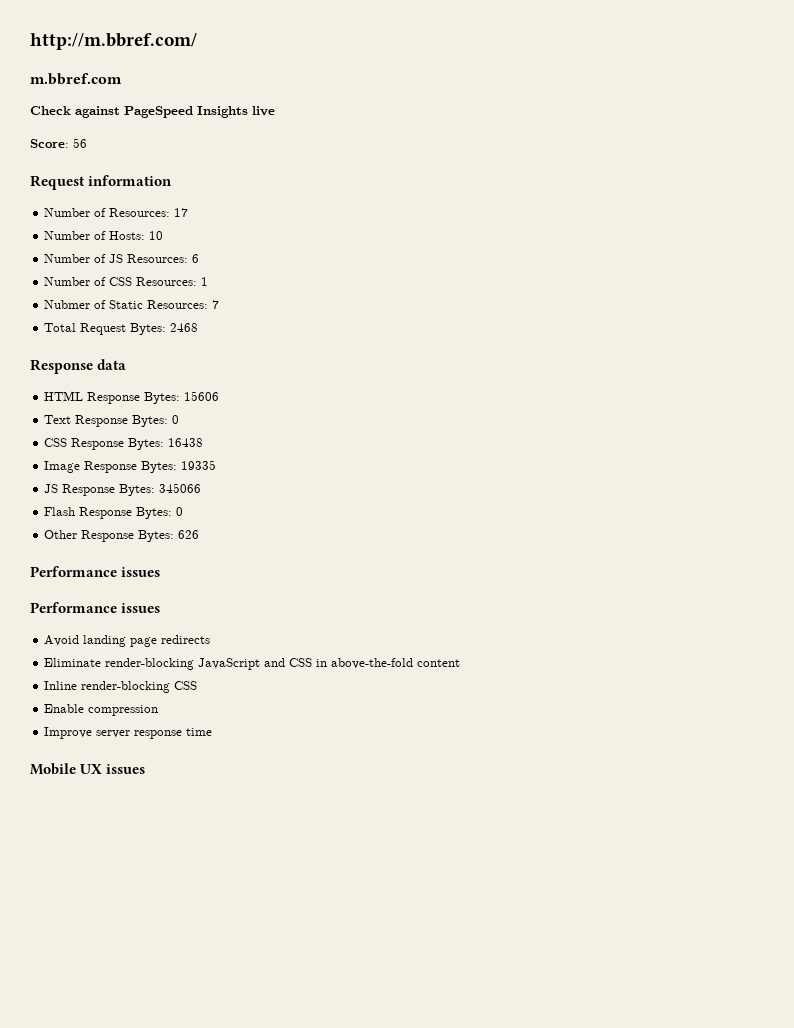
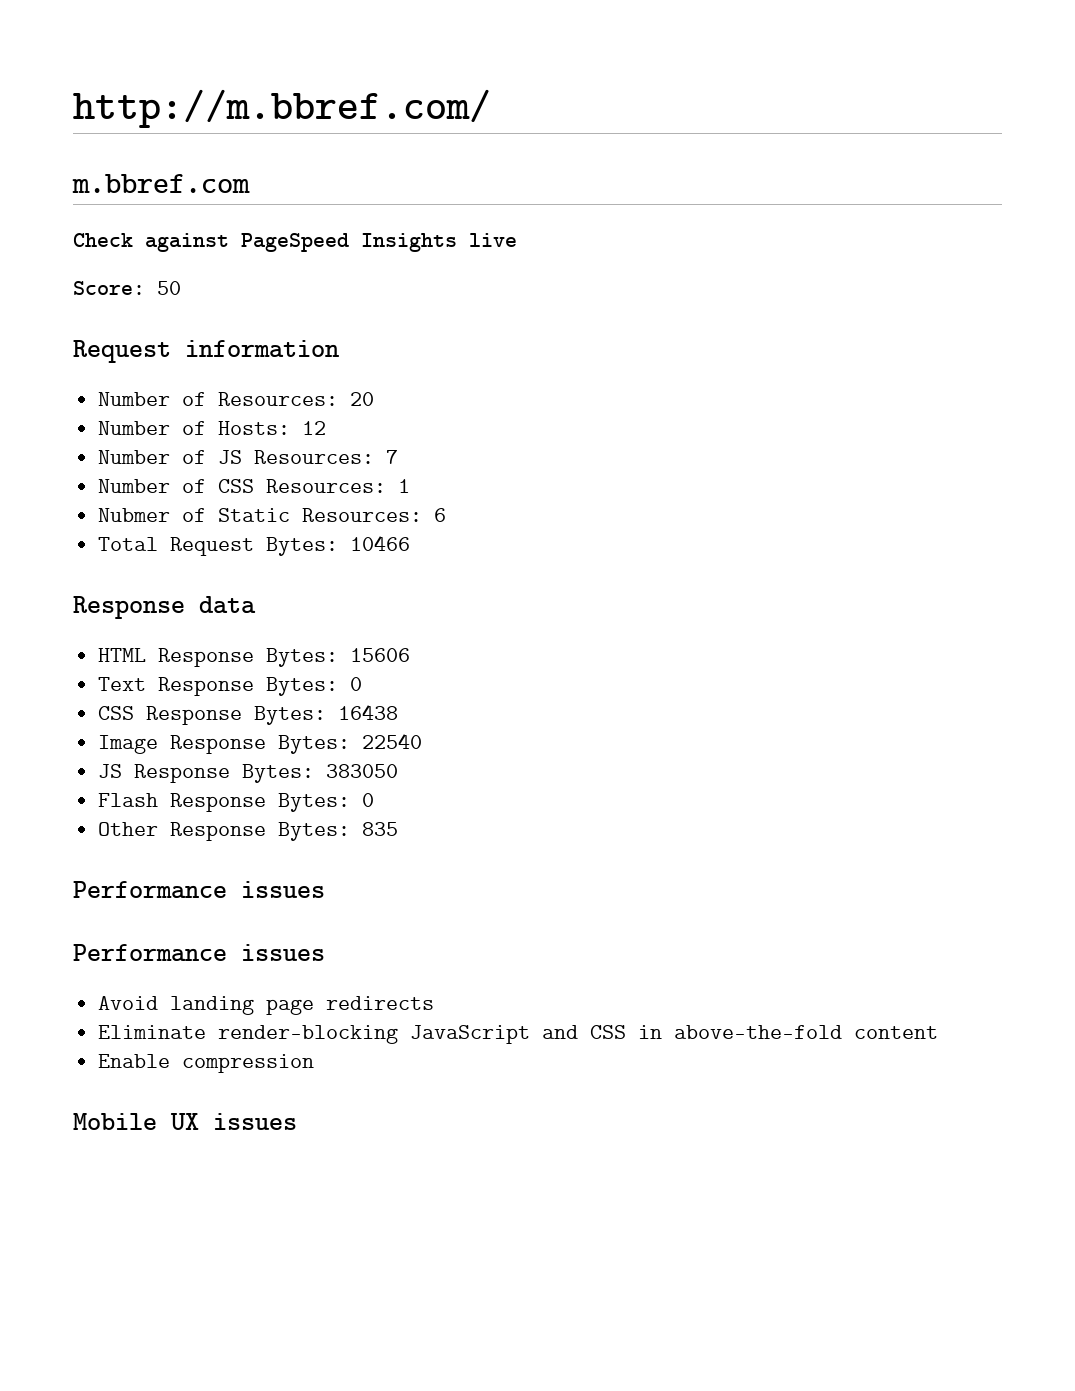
[73,138,87,148] 56 -> [157,281,181,295] 50
[174,208,189,217] 17 -> [350,392,375,406] 20
[149,231,164,240] 10 -> [302,421,327,435] 12
[192,254,200,263] 6 -> [386,450,399,464] 7
[212,300,220,309] 7 -> [434,508,447,522] 6
[170,323,199,332] 2468 -> [350,535,411,551] 10466
[181,460,217,470] 19335 -> [362,733,423,749] 22540
[159,483,202,493] 345066 -> [326,764,399,778] 383050
[178,530,200,539] 626 -> [362,822,399,836] 835
[44,681,198,693] // Inline render-blocking CSS -> (939, 1032) none
[44,727,213,739] // Improve server response time -> (315, 1063) none

